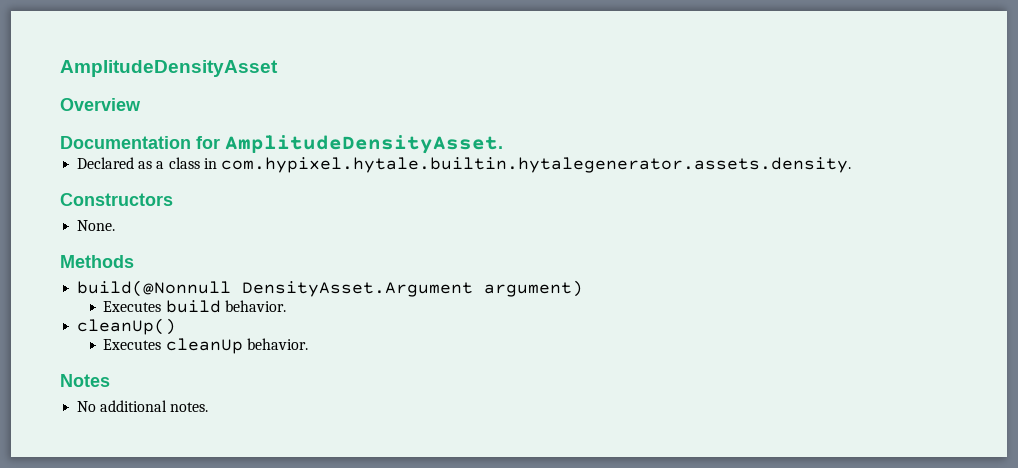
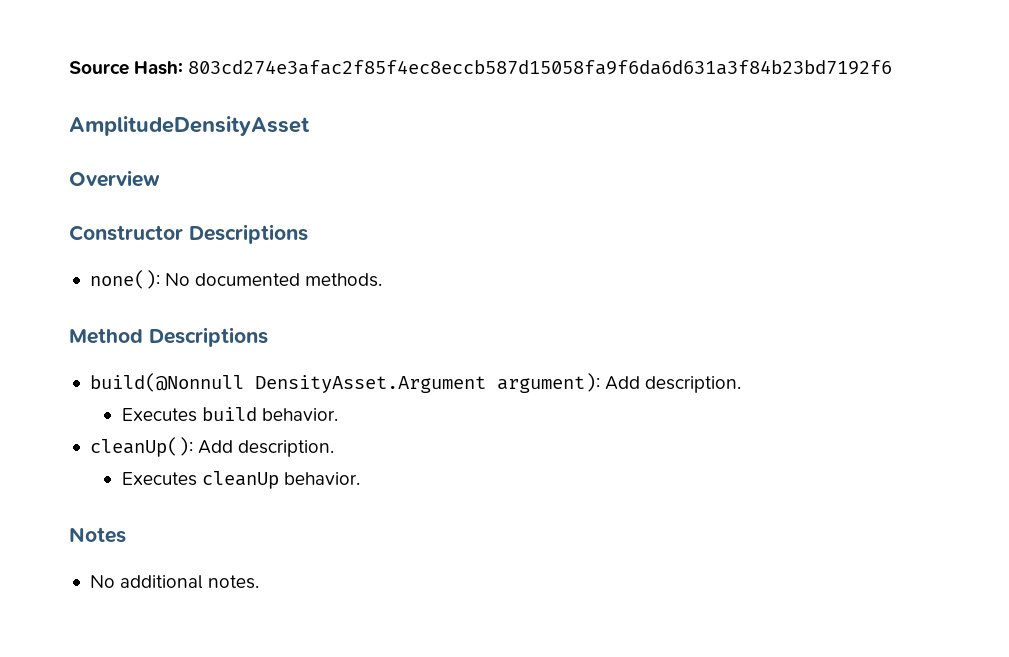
(60, 68) none -> [69,60,893,75] Source Hash: 803cd274e3afac2f85f4ec8eccb587d15058fa9f6da6d631a3f84b23bd7192f6 //
[60,135,503,154] [77,157,851,173] [60,193,173,206] [77,220,116,231] [60,255,134,268] Documentation for AmplitudeDensityAsset. // Declared as a class in com.hypixel.hytale.builtin.hytalegenerator.assets.density. // Constructors // None. // Methods -> [69,224,308,244] [89,270,383,289] [69,327,268,347] Constructor Descriptions // none(): No documented methods. // Method Descriptions
[484,280,584,297] argument) -> [496,373,742,393] argument): Add description.
[77,318,177,335] cleanUp() -> [89,437,335,457] cleanUp(): Add description.

